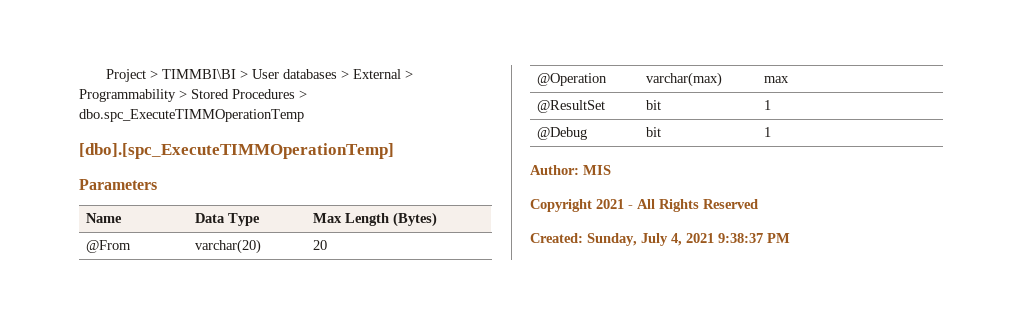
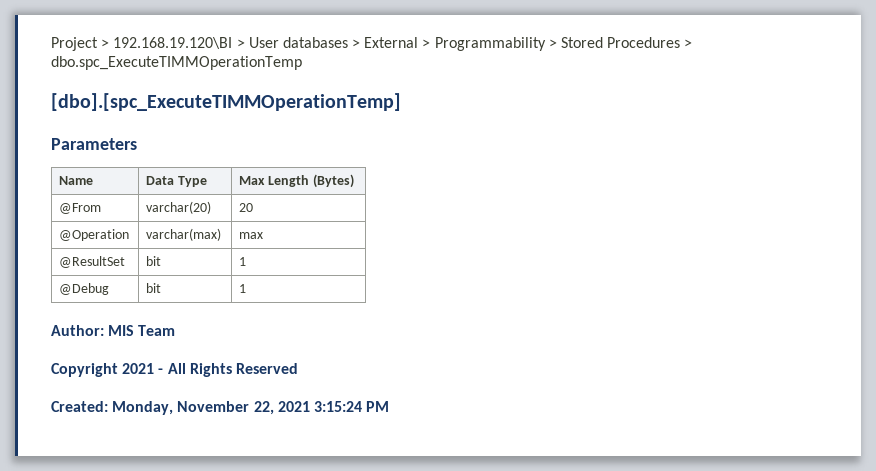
[161,69,236,79] TIMMBI\BI -> [113,37,233,49] 192.168.19.120\BI
(611, 170) none -> [138,325,176,336] Team
[587,233,763,246] Sunday, July 4, 2021 9:38:37 -> [112,401,362,415] Monday, November 22, 2021 3:15:24

